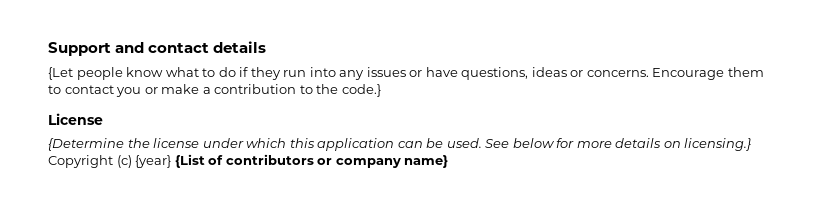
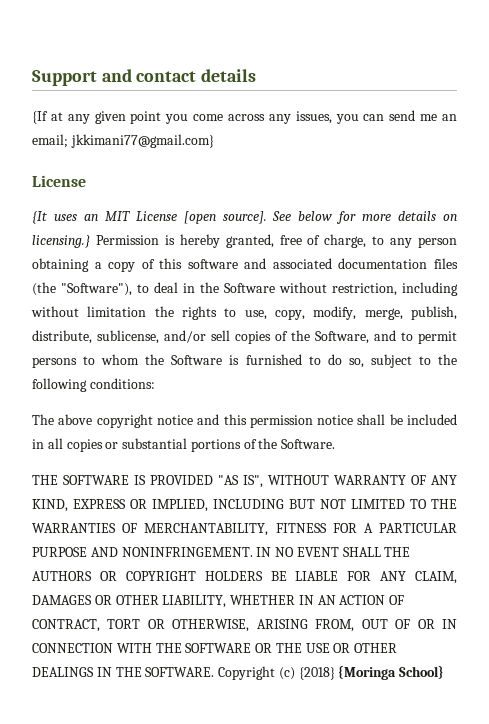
[48,67,764,80] [48,84,381,97] [48,113,103,125] [48,138,482,151] {Let people know what to do if they run into any issues or have questions, ideas or concerns. Encourage them to contact you or make a contribution to the code.} // License // {Determine the license under which this application can be used. -> [32,110,457,124] [32,134,214,148] [32,175,86,187] [32,211,267,224] {If at any given point you come across any issues, you can send me an email; jkkimani77@gmail.com} // License // {It uses an MIT License [open source].
[48,154,449,168] Copyright (c) {year} {List of contributors or company name} -> [95,234,457,248] [32,258,458,272] [32,282,458,296] [31,306,457,320] [32,330,457,344] [32,354,457,368] [32,378,155,392] [32,414,458,428] [32,438,336,452] [32,475,457,488] [32,499,457,512] [32,523,458,536] [32,547,411,557] [32,571,457,584] [32,595,405,608] [32,619,458,632] [32,643,398,653] [32,665,445,680] Permission is hereby granted, free of charge, to any person obtaining a copy of this software and associated documentation files (the "Software"), to deal in the Software without restriction, including without limitation the rights to use, copy, modify, merge, publish, distribute, sublicense, and/or sell copies of the Software, and to permit persons to whom the Software is furnished to do so, subject to the following conditions: // The above copyright notice and this permission notice shall be included in all copies or substantial portions of the Software. // THE SOFTWARE IS PROVIDED "AS IS", WITHOUT WARRANTY OF ANY KIND, EXPRESS OR IMPLIED, INCLUDING BUT NOT LIMITED TO THE WARRANTIES OF MERCHANTABILITY, FITNESS FOR A PARTICULAR PURPOSE AND NONINFRINGEMENT. IN NO EVENT SHALL THE AUTHORS OR COPYRIGHT HOLDERS BE LIABLE FOR ANY CLAIM, DAMAGES OR OTHER LIABILITY, WHETHER IN AN ACTION OF CONTRACT, TORT OR OTHERWISE, ARISING FROM, OUT OF OR IN CONNECTION WITH THE SOFTWARE OR THE USE OR OTHER DEALINGS IN THE SOFTWARE. Copyright (c) {2018} {Moringa School}

